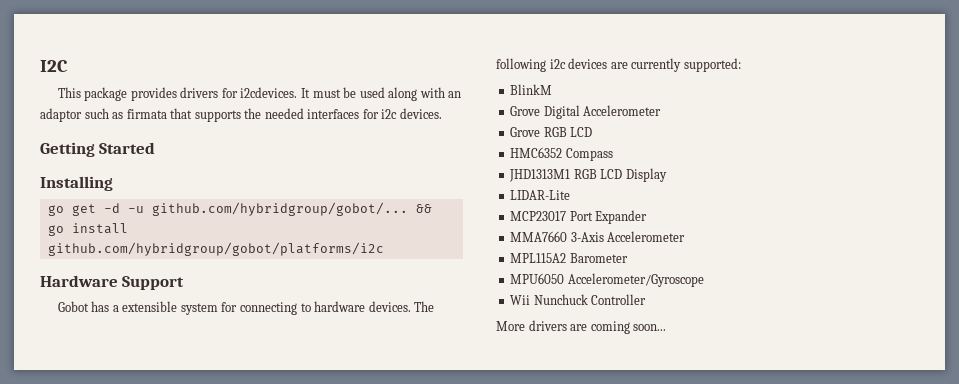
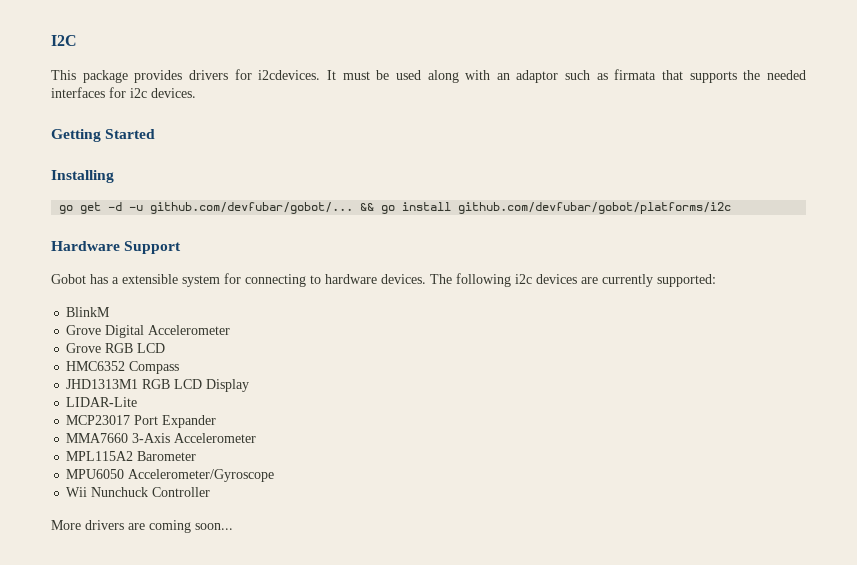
[151,202,408,216] github.com/hybridgroup/gobot/... -> [150,202,354,214] github.com/devfubar/gobot/...
[47,242,384,256] github.com/hybridgroup/gobot/platforms/i2c -> [458,202,732,214] github.com/devfubar/gobot/platforms/i2c

